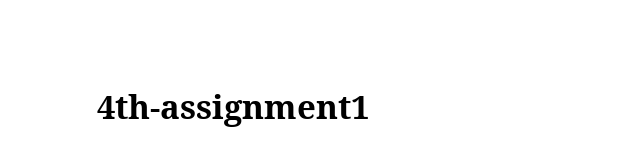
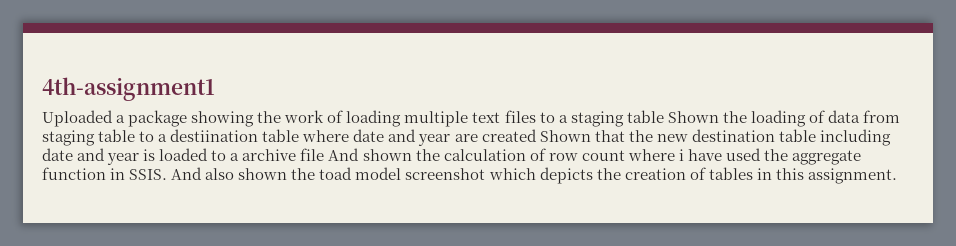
(369, 110) none -> [42,110,900,127] [42,129,891,146] [42,148,862,165] [42,167,897,184] // Uploaded a package showing the work of loading multiple text files to a staging table Shown the loading of data from staging table to a destiination table where date and year are created Shown that the new destination table including date and year is loaded to a archive file And shown the calculation of row count where i have used the aggregate function in SSIS. And also shown the toad model screenshot which depicts the creation of tables in this assignment.

